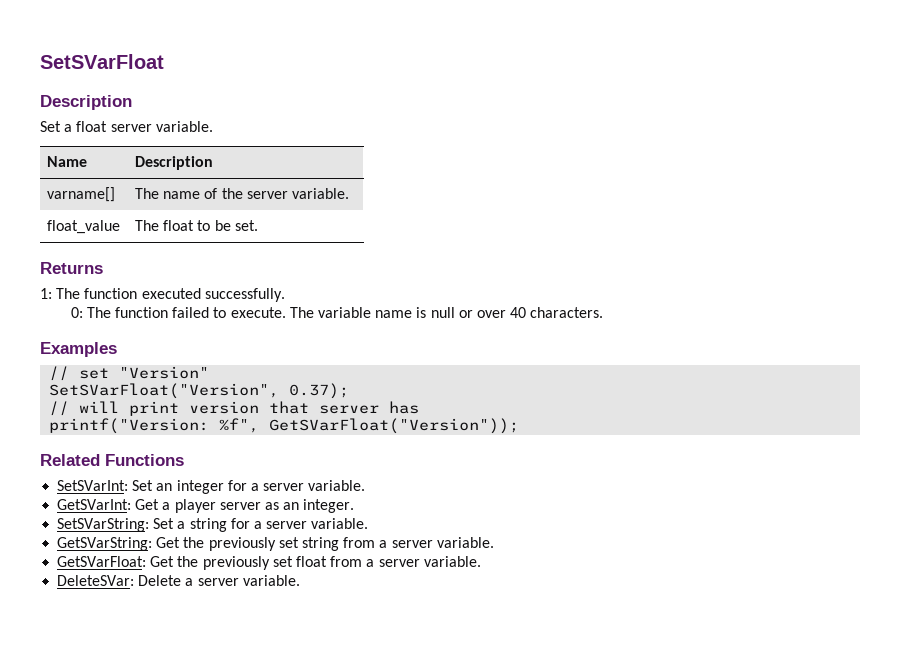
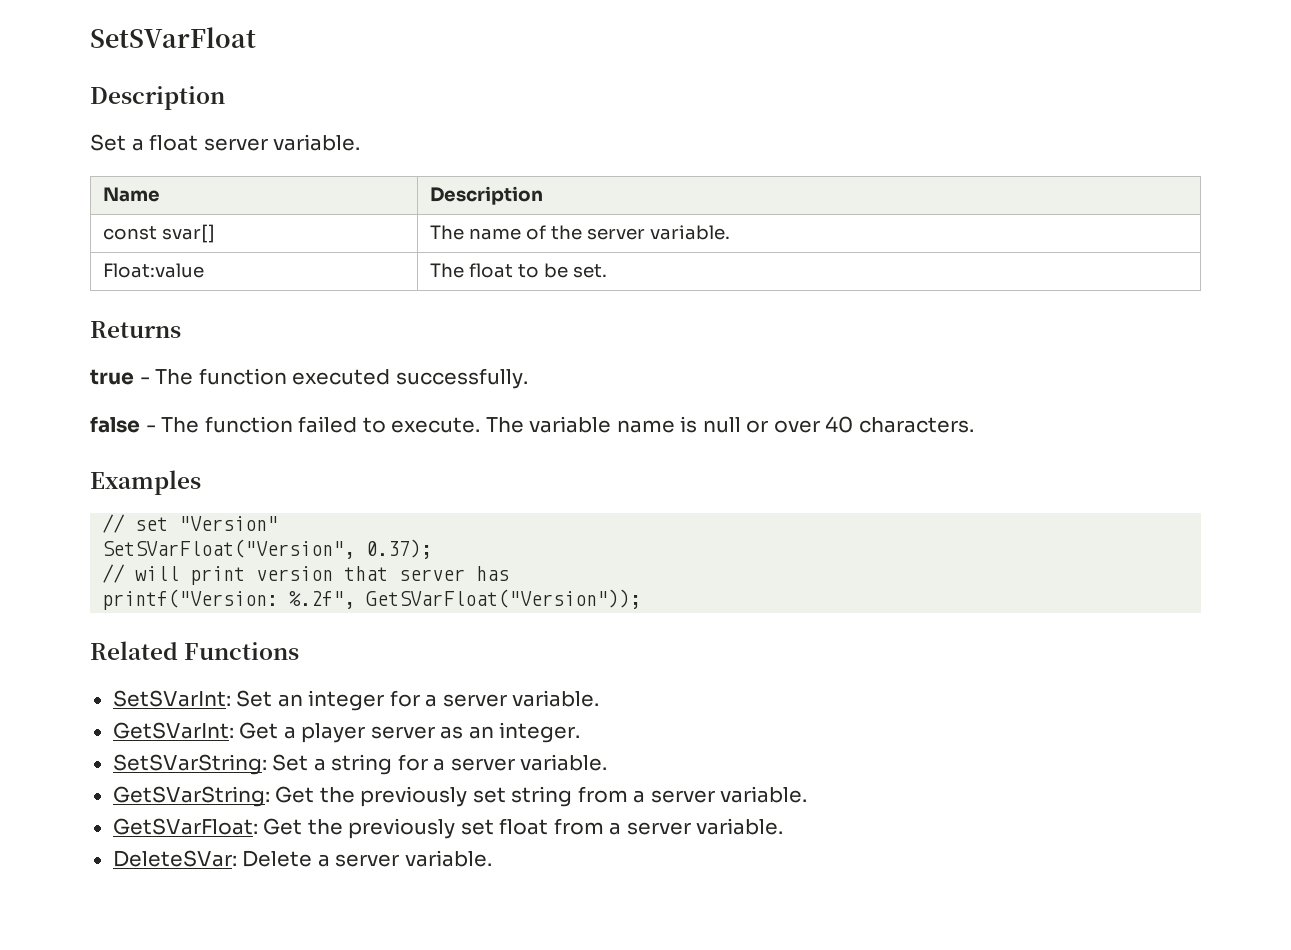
[47,187,116,202] varname[] -> [102,224,215,243] const svar[]
[47,220,121,234] float_value -> [102,263,204,278] Float:value
[40,288,52,299] 1: -> [90,369,150,385] true -
[70,307,83,318] 0: -> [90,416,156,433] false -
[219,418,260,433] %f", -> [289,591,356,609] %.2f",

